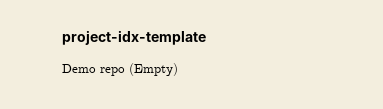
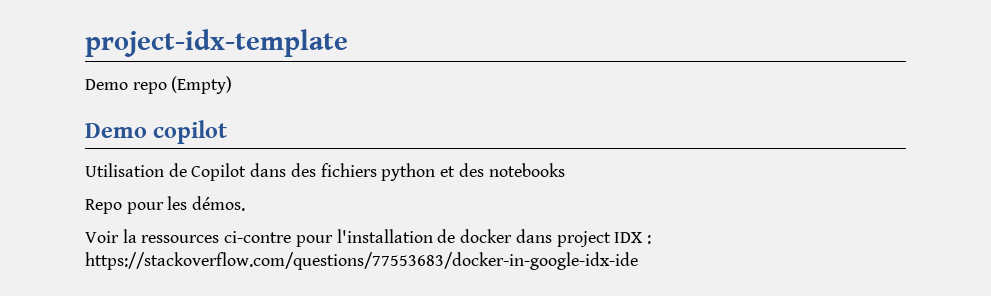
(178, 69) none -> [85,120,228,144] [85,163,565,181] [85,196,246,214] [85,229,651,247] [85,252,638,270] // Demo copilot // Utilisation de Copilot dans des fichiers python et des notebooks // Repo pour les démos. // Voir la ressources ci-contre pour l'installation de docker dans project IDX : https://stackoverflow.com/questions/77553683/docker-in-google-idx-ide

